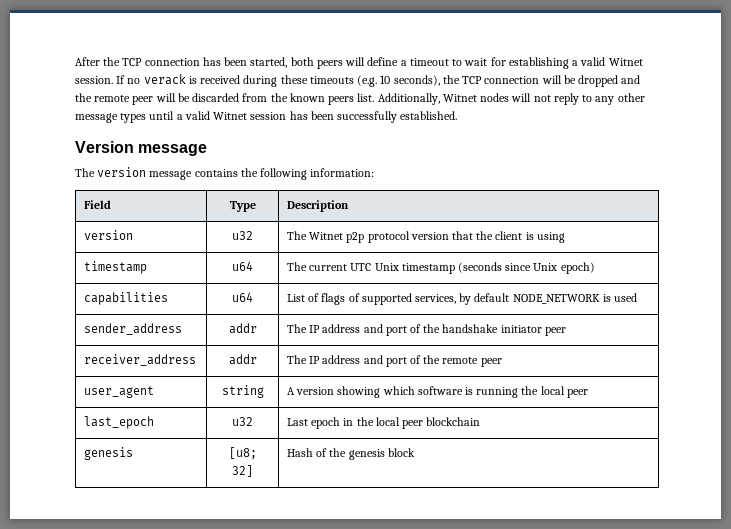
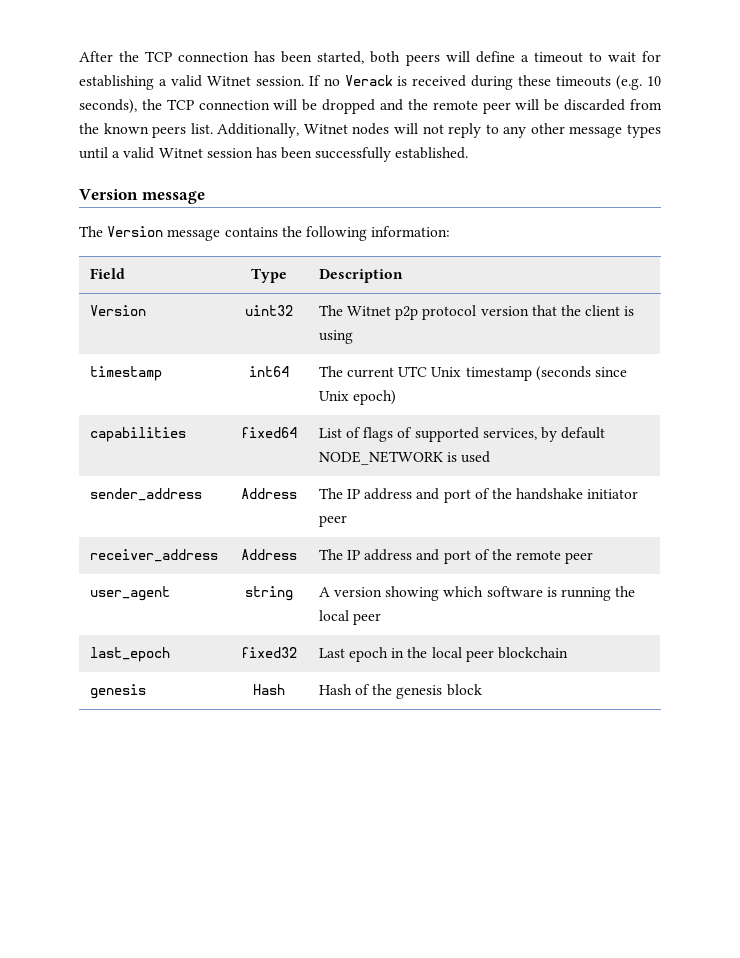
[143,74,186,85] verack -> [344,75,393,86] Verack
[97,167,147,177] version -> [107,226,164,237] Version
[83,230,133,240] [232,231,253,240] version | u32 -> [89,305,146,316] [245,305,293,316] Version | uint32
[232,261,253,271] u64 -> [249,366,289,377] int64
[232,292,253,302] u64 -> [241,427,297,438] fixed64
[228,323,257,334] addr -> [241,488,297,499] Address
[228,354,257,365] addr -> [241,549,297,560] Address
[232,417,253,426] u32 -> [241,647,297,658] fixed32
[228,447,257,459] [232,465,253,477] [u8; 32] -> [253,684,285,695] Hash

